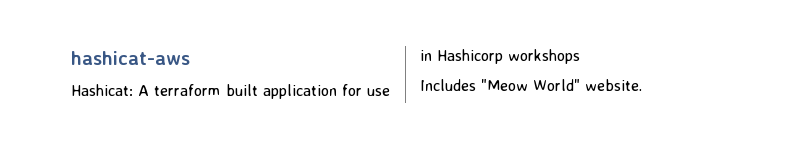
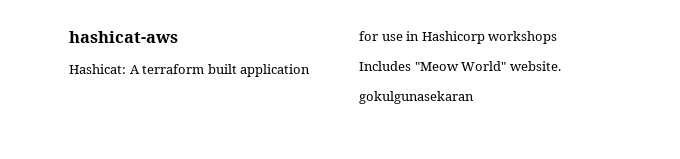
(642, 85) none -> [359,91,474,104] // gokulgunasekaran

